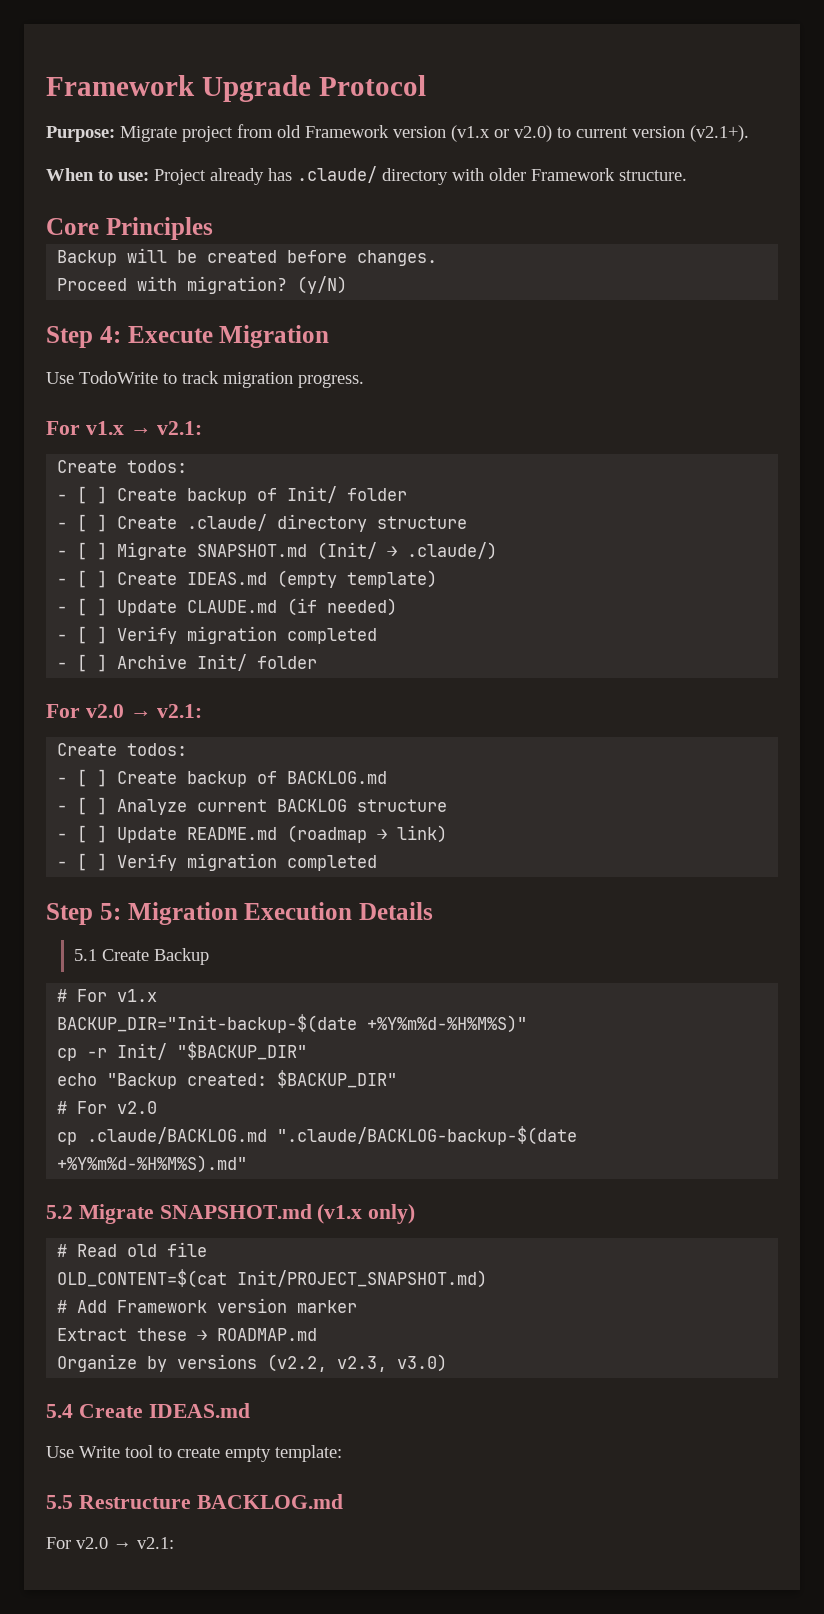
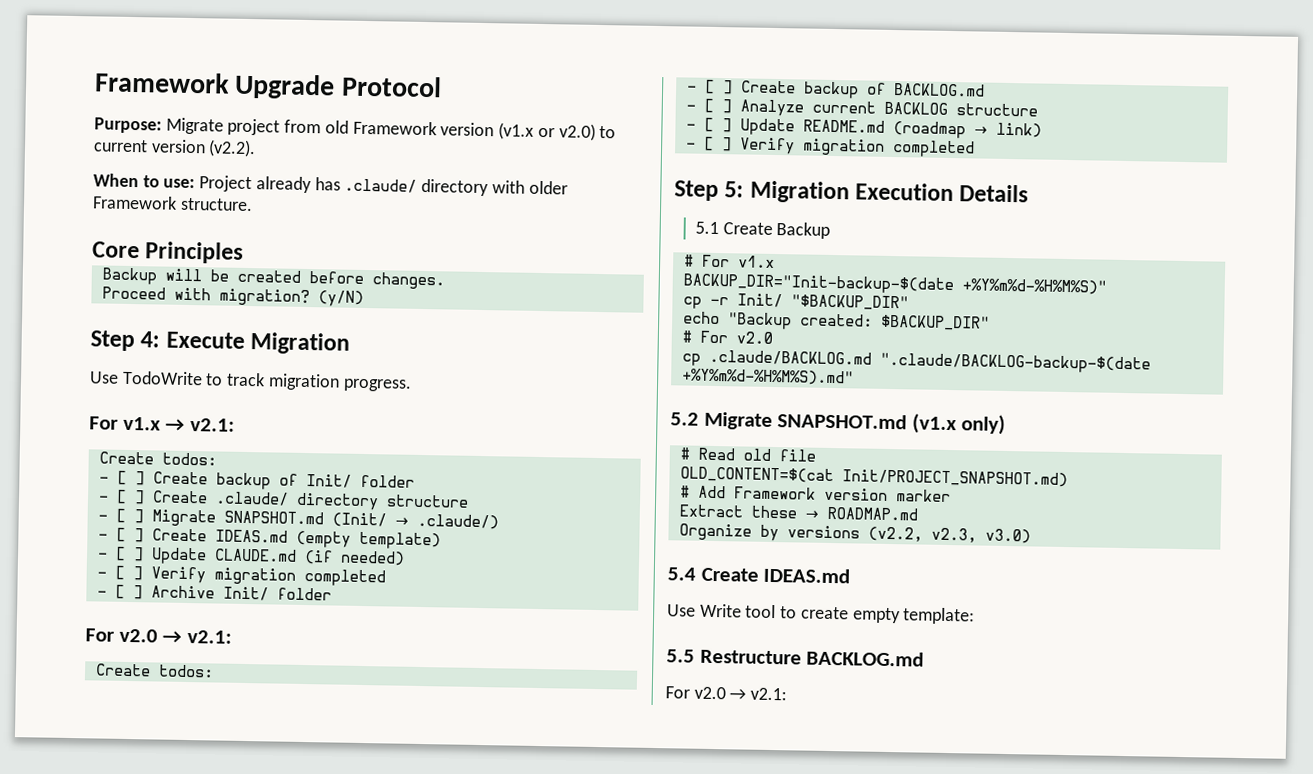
[690,125,749,142] (v2.1+). -> [208,139,257,158] (v2.2).

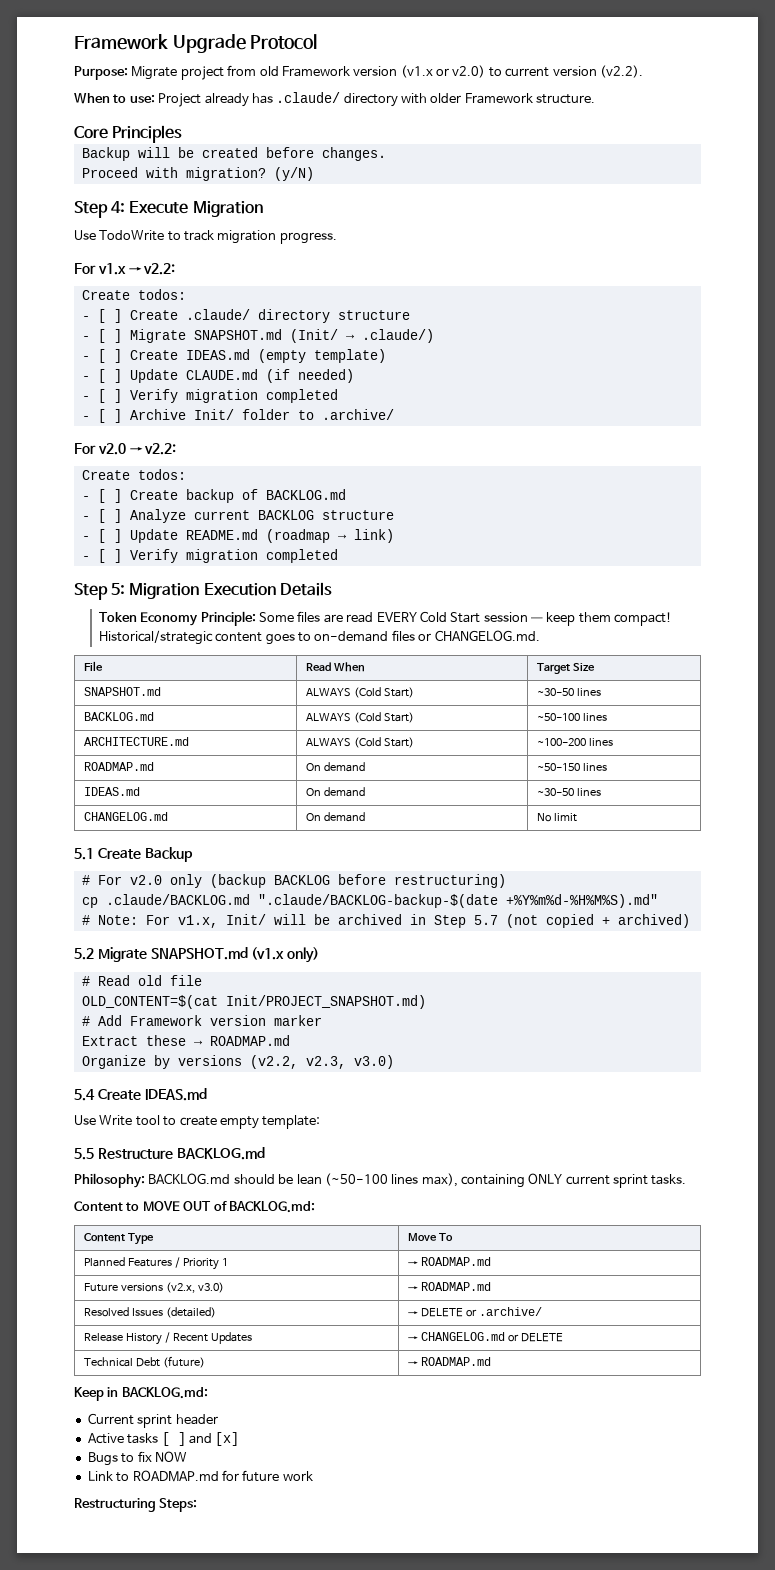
[189,418,235,432] [98,451,217,466] [98,470,415,490] v2.1: // Create todos: // - [ ] Create backup of Init/ folder -> [143,263,176,275] [81,289,186,300] v2.2: // Create todos:
[85,628,232,644] // For v2.0 → v2.1: -> [297,409,394,420] [74,443,177,455] to .archive/ // For v2.0 → v2.2:
[694,221,831,239] [683,254,775,268] [682,273,1107,295] [682,293,909,311] [682,311,990,331] [681,330,773,344] [681,349,1151,374] [681,368,854,386] 5.1 Create Backup // # For v1.x // BACKUP_DIR="Init-backup-$(date +%Y%m%d-%H%M%S)" // cp -r Init/ "$BACKUP_DIR" // echo "Backup created: $BACKUP_DIR" // # For v2.0 // cp .claude/BACKLOG.md ".claude/BACKLOG-backup-$(date +%Y%m%d-%H%M%S).md" -> [98,611,673,626] [98,630,540,645] [83,661,103,671] [305,662,365,672] [536,663,595,674] [83,687,161,696] [305,687,414,698] [536,688,601,696] [83,712,154,721] [305,712,414,723] [536,713,607,721] [83,737,189,746] [305,737,414,748] [536,738,613,746] [83,762,154,771] [305,762,365,772] [536,763,607,771] [83,787,140,796] [305,787,365,797] [536,788,601,796] [83,812,168,821] [305,812,365,822] [536,813,577,822] [74,847,193,862] [81,874,506,888] [81,894,658,908] [81,914,690,928] Token Economy Principle: Some files are read EVERY Cold Start session — keep them compact! Historical/strategic content goes to on-demand files or CHANGELOG.md. // File | Read When | Target Size // SNAPSHOT.md | ALWAYS (Cold Start) | ~30-50 lines // BACKLOG.md | ALWAYS (Cold Start) | ~50-100 lines // ARCHITECTURE.md | ALWAYS (Cold Start) | ~100-200 lines // ROADMAP.md | On demand | ~50-150 lines // IDEAS.md | On demand | ~30-50 lines // CHANGELOG.md | On demand | No limit // 5.1 Create Backup // # For v2.0 only (backup BACKLOG before restructuring) // cp .claude/BACKLOG.md ".claude/BACKLOG-backup-$(date +%Y%m%d-%H%M%S).md" // # Note: For v1.x, Init/ will be archived in Step 5.7 (not copied + archived)
[665,686,788,701] For v2.0 → v2.1: -> [74,1173,687,1188] [74,1201,315,1213] [83,1233,154,1245] [407,1233,453,1241] [83,1257,228,1270] [407,1257,491,1266] [83,1282,224,1293] [407,1282,491,1291] [83,1307,216,1318] [407,1307,542,1317] [83,1332,252,1345] [407,1332,563,1342] [83,1356,205,1368] [407,1357,491,1366] [74,1387,208,1401] [87,1413,218,1428] [87,1432,240,1446] [87,1451,187,1466] [87,1470,313,1482] [74,1498,198,1512] Philosophy: BACKLOG.md should be lean (~50-100 lines max), containing ONLY current sprint tasks. // Content to MOVE OUT of BACKLOG.md: // Content Type | Move To // Planned Features / Priority 1 | → ROADMAP.md // Future versions (v2.x, v3.0) | → ROADMAP.md // Resolved Issues (detailed) | → DELETE or .archive/ // Release History / Recent Updates | → CHANGELOG.md or DELETE // Technical Debt (future) | → ROADMAP.md // Keep in BACKLOG.md: // Current sprint header // Active tasks [ ] and [x] // Bugs to fix NOW // Link to ROADMAP.md for future work // Restructuring Steps:

